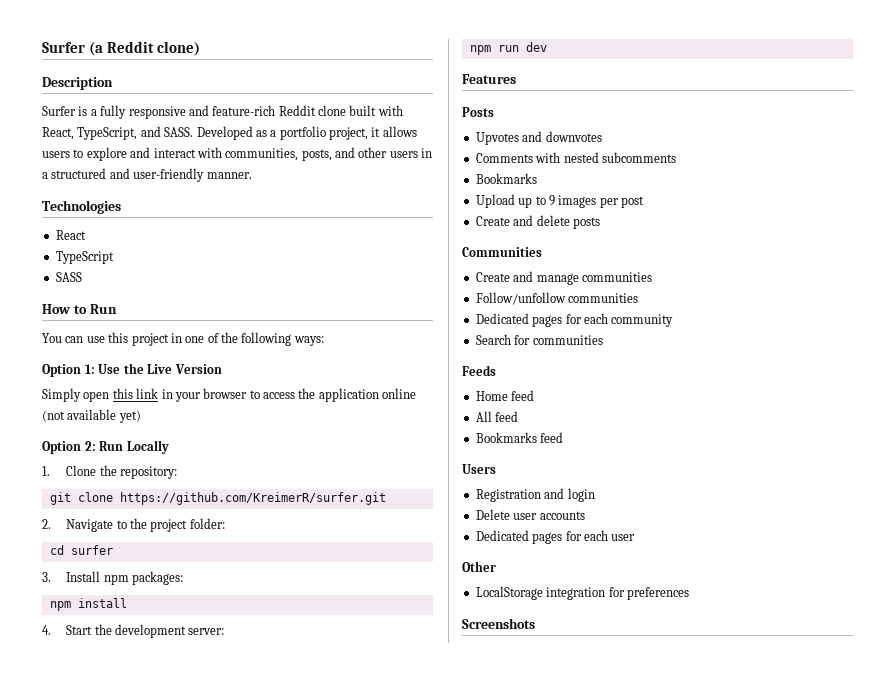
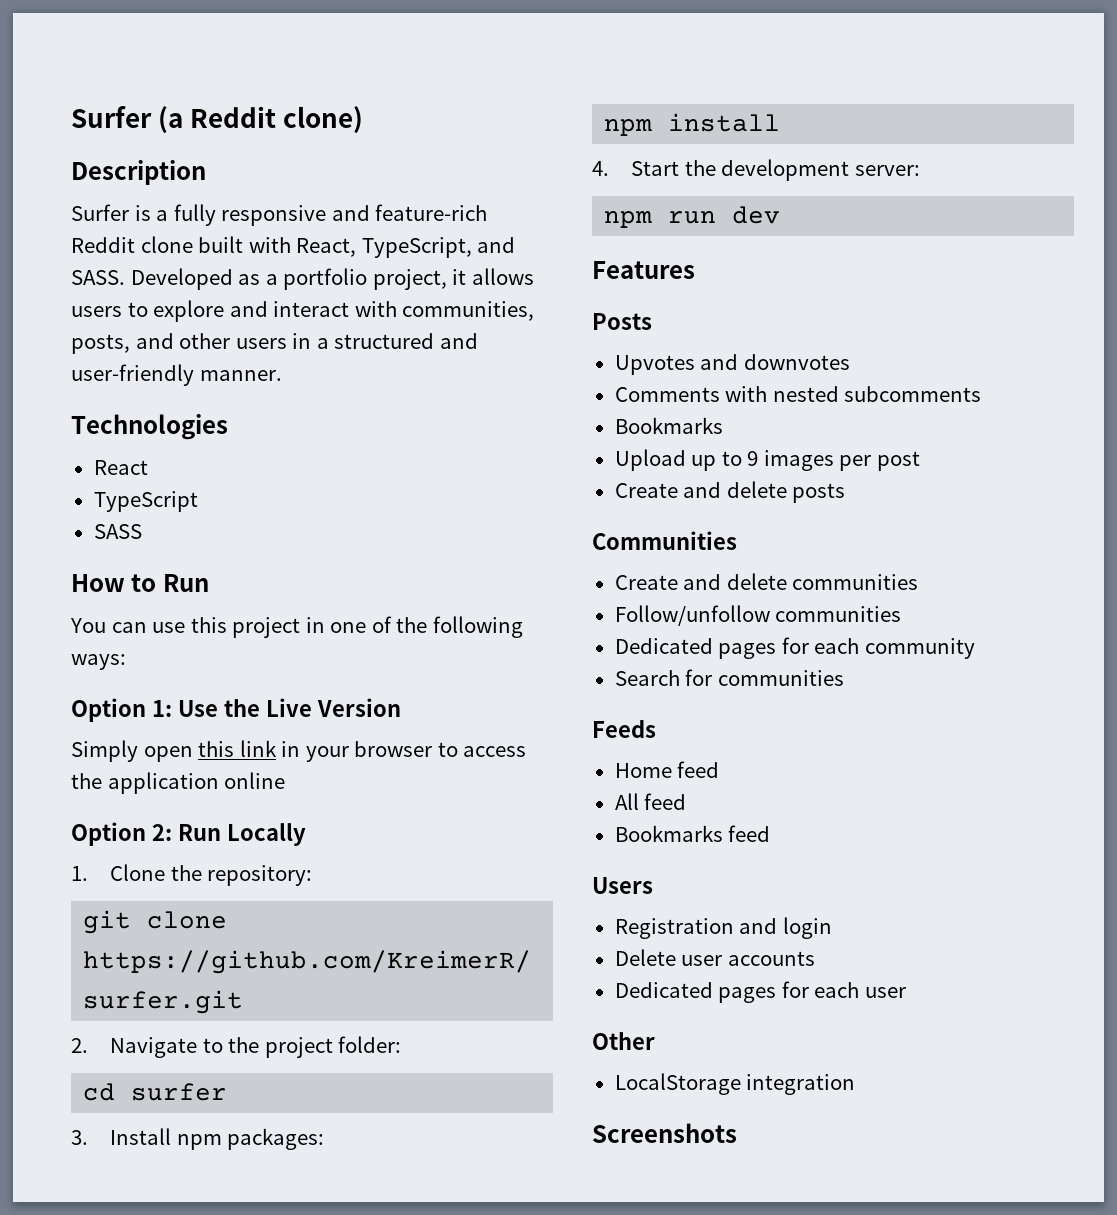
[42,409,141,423] (not available yet) -> (286, 780) none
[536,273,579,285] manage -> [726,573,787,590] delete
[608,587,689,600] for preferences -> (856, 1084) none

